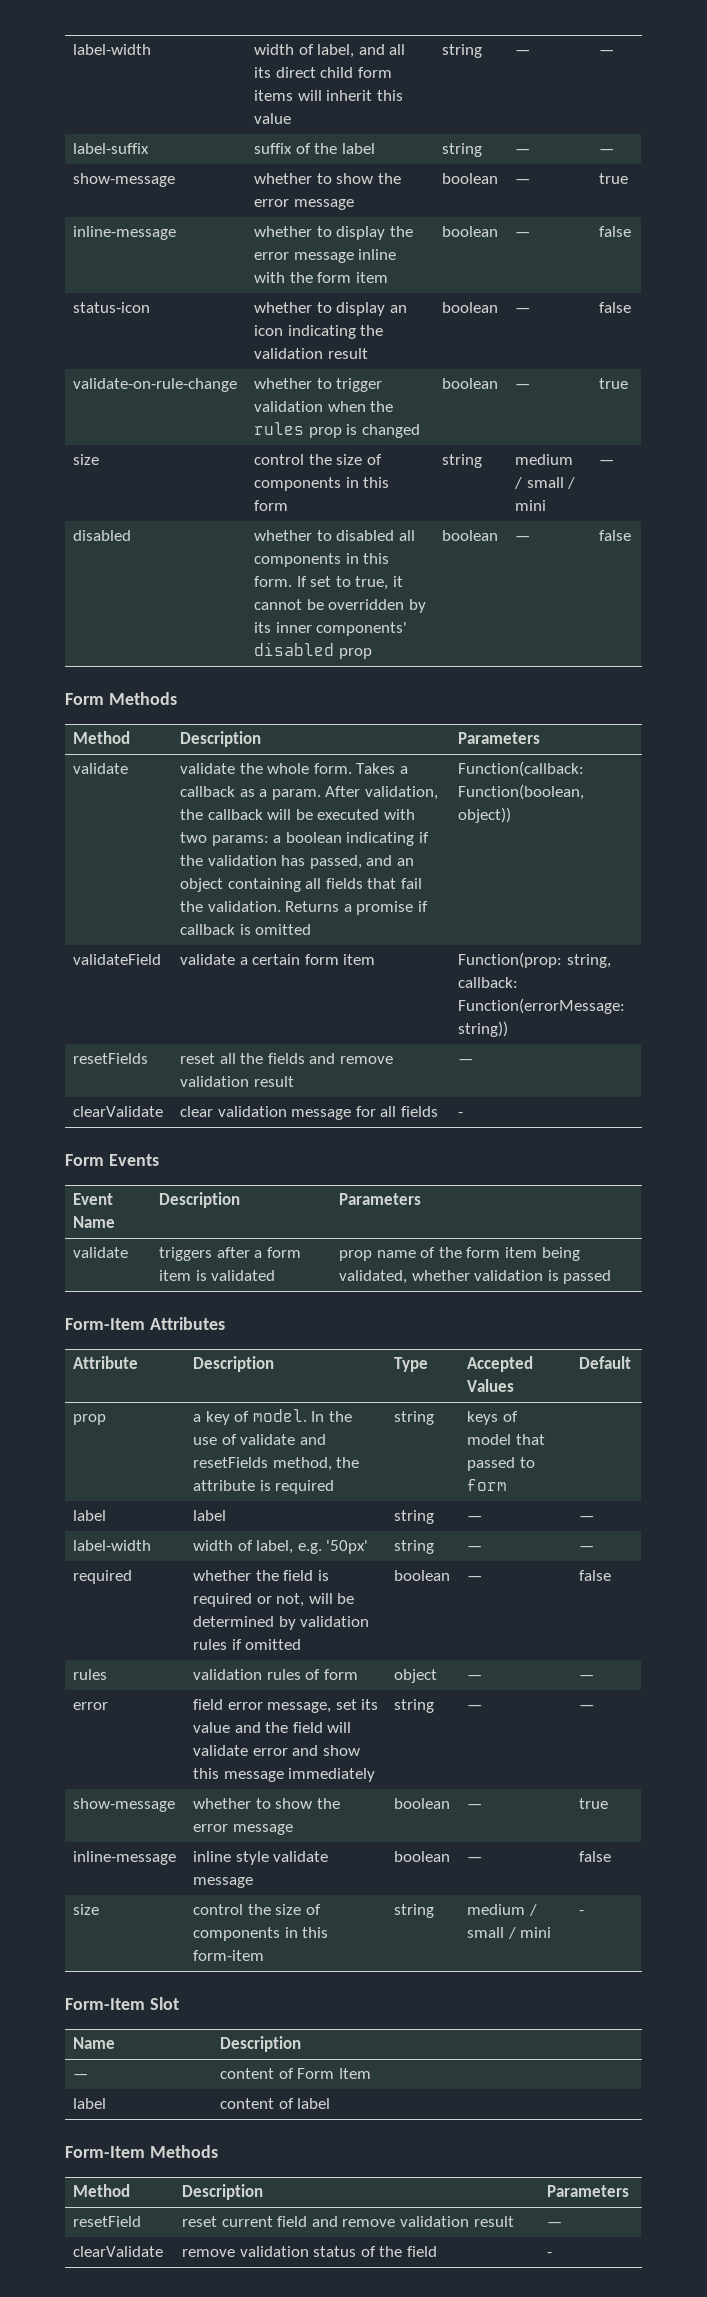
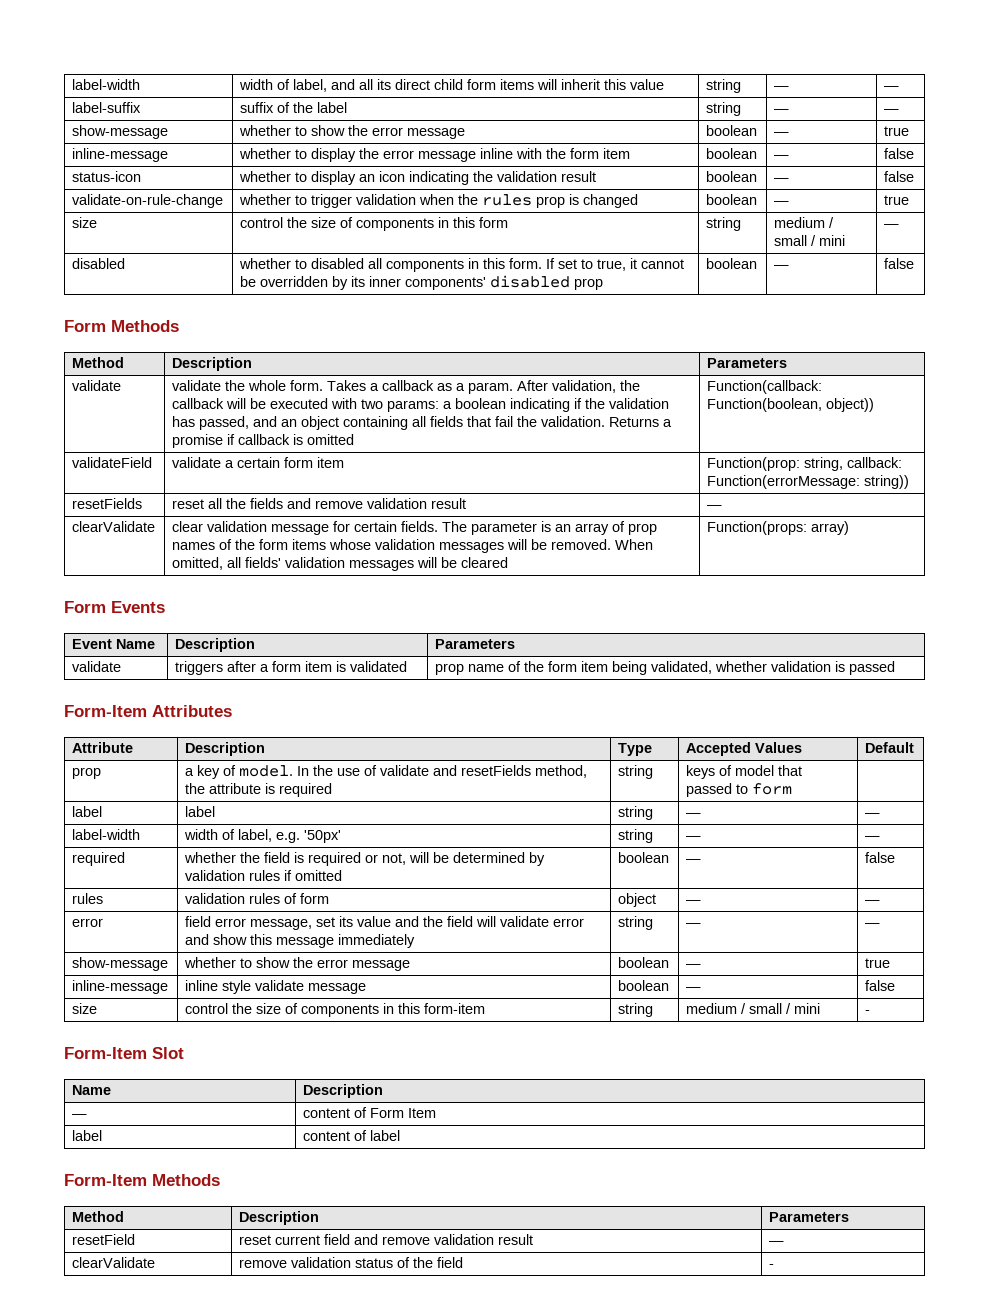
[380,1106,439,1117] [458,1112,464,1117] all fields | - -> [354,521,658,535] [172,539,654,553] [172,557,509,571] [707,521,850,535] certain fields. The parameter is an array of prop names of the form items whose validation messages will be removed. When omitted, all fields' validation messages will be cleared | Function(props: array)

